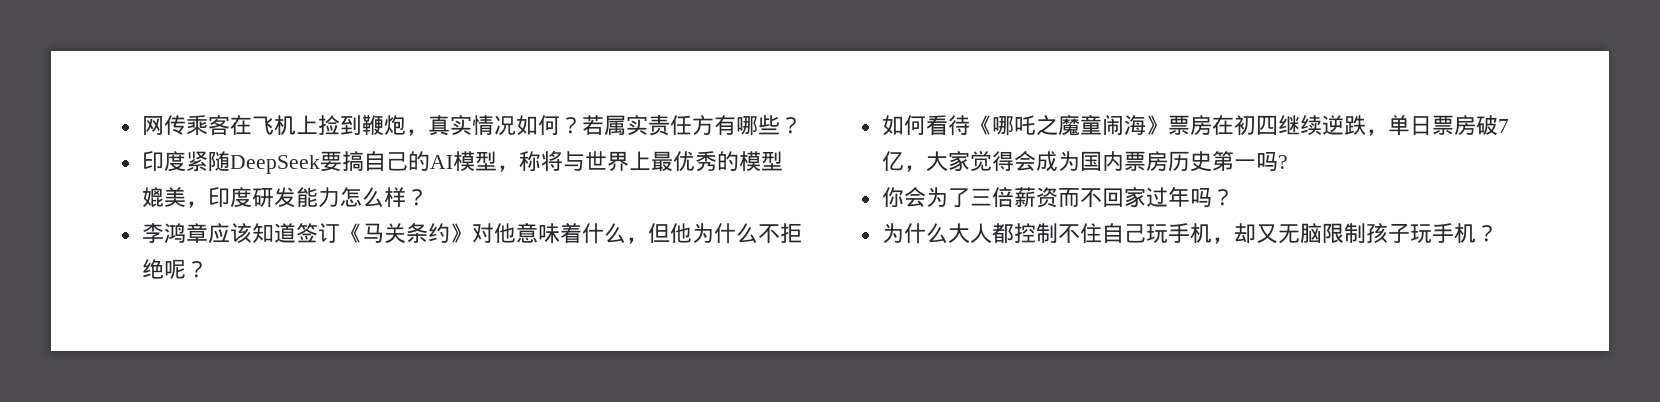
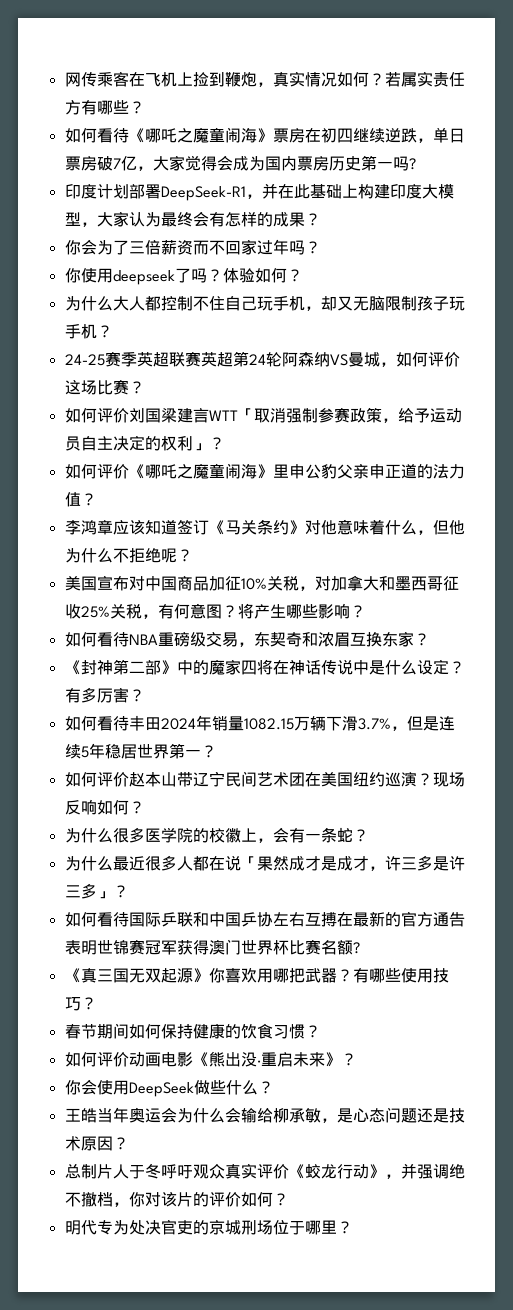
[141,150,783,174] [141,187,428,208] [141,222,802,244] [141,259,208,279] // 印度紧随DeepSeek要搞自己的AI模型，称将与世界上最优秀的模型媲美，印度研发能力怎么样？ // 李鸿章应该知道签订《马关条约》对他意味着什么，但他为什么不拒绝呢？ -> (145, 107) none
(1288, 162) none -> [64,183,454,201] [64,211,321,227] // 印度计划部署DeepSeek-R1，并在此基础上构建印度大模型，大家认为最终会有怎样的成果？
(1234, 197) none -> [64,268,303,285] // 你使用deepseek了吗？体验如何？
(1498, 233) none -> [64,351,460,367] [64,379,145,395] [64,407,462,423] [64,435,225,451] [64,463,465,479] [64,492,97,507] [64,519,465,535] [64,548,193,563] [64,575,459,591] [64,603,366,619] [64,631,430,647] [64,659,465,675] [64,687,145,703] [64,715,455,731] [64,743,217,759] [64,771,465,787] [64,799,145,815] [64,827,369,843] [64,855,465,871] [64,883,129,899] [64,911,465,927] [64,939,360,955] [64,967,449,983] [64,997,97,1011] [64,1023,321,1039] [64,1051,357,1067] [64,1079,274,1097] [64,1107,465,1123] [64,1136,129,1151] [64,1163,465,1179] [64,1192,289,1207] [64,1219,353,1235] // 24-25赛季英超联赛英超第24轮阿森纳VS曼城，如何评价这场比赛？ // 如何评价刘国梁建言WTT「取消强制参赛政策，给予运动员自主决定的权利」？ // 如何评价《哪吒之魔童闹海》里申公豹父亲申正道的法力值？ // 李鸿章应该知道签订《马关条约》对他意味着什么，但他为什么不拒绝呢？ // 美国宣布对中国商品加征10%关税，对加拿大和墨西哥征收25%关税，有何意图？将产生哪些影响？ // 如何看待NBA重磅级交易，东契奇和浓眉互换东家？ // 《封神第二部》中的魔家四将在神话传说中是什么设定？有多厉害？ // 如何看待丰田2024年销量1082.15万辆下滑3.7%，但是连续5年稳居世界第一？ // 如何评价赵本山带辽宁民间艺术团在美国纽约巡演？现场反响如何？ // 为什么很多医学院的校徽上，会有一条蛇？ // 为什么最近很多人都在说「果然成才是成才，许三多是许三多」？ // 如何看待国际乒联和中国乒协左右互搏在最新的官方通告表明世锦赛冠军获得澳门世界杯比赛名额? // 《真三国无双起源》你喜欢用哪把武器？有哪些使用技巧？ // 春节期间如何保持健康的饮食习惯？ // 如何评价动画电影《熊出没·重启未来》？ // 你会使用DeepSeek做些什么？ // 王皓当年奥运会为什么会输给柳承敏，是心态问题还是技术原因？ // 总制片人于冬呼吁观众真实评价《蛟龙行动》，并强调绝不撤档，你对该片的评价如何？ // 明代专为处决官吏的京城刑场位于哪里？

